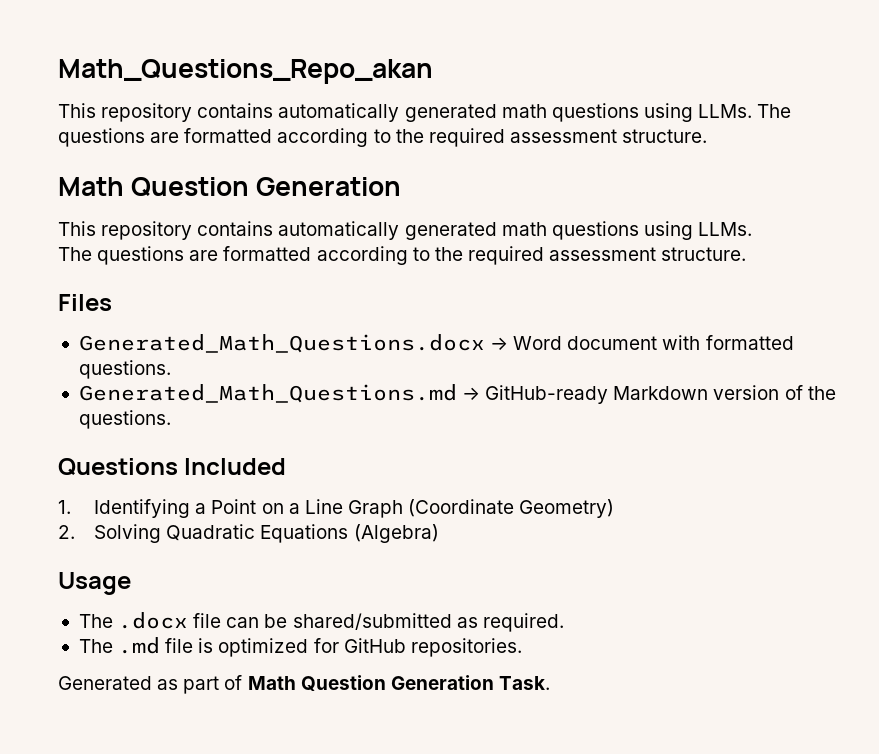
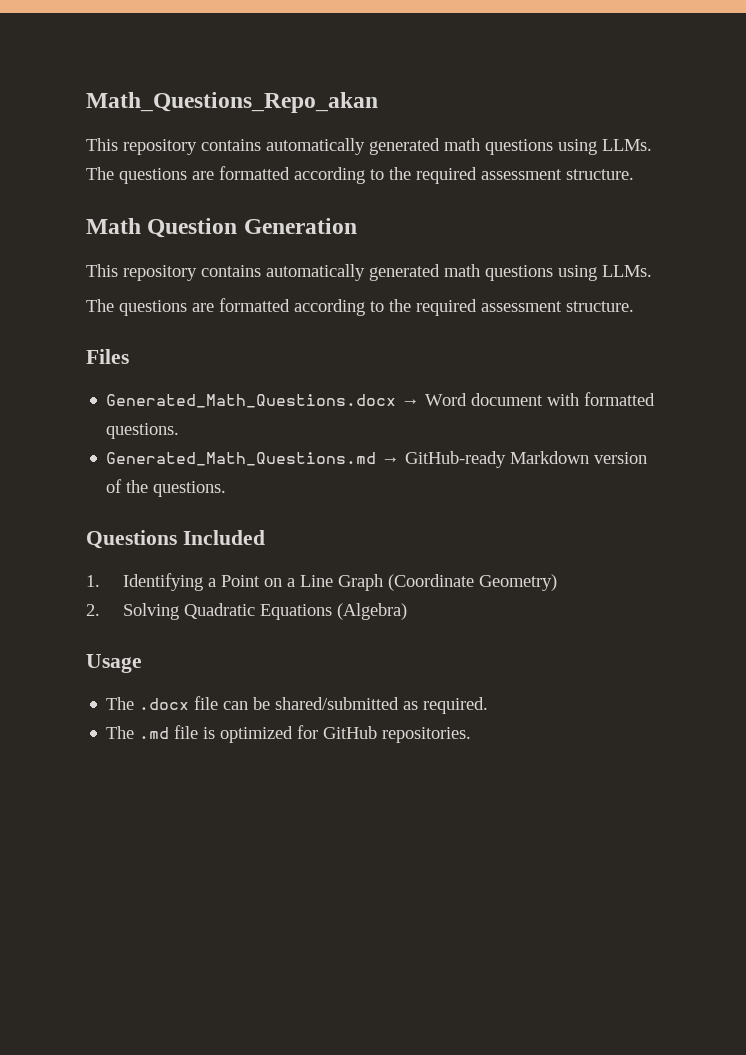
[58,675,550,694] // Generated as part of Math Question Generation Task. -> (472, 735) none

